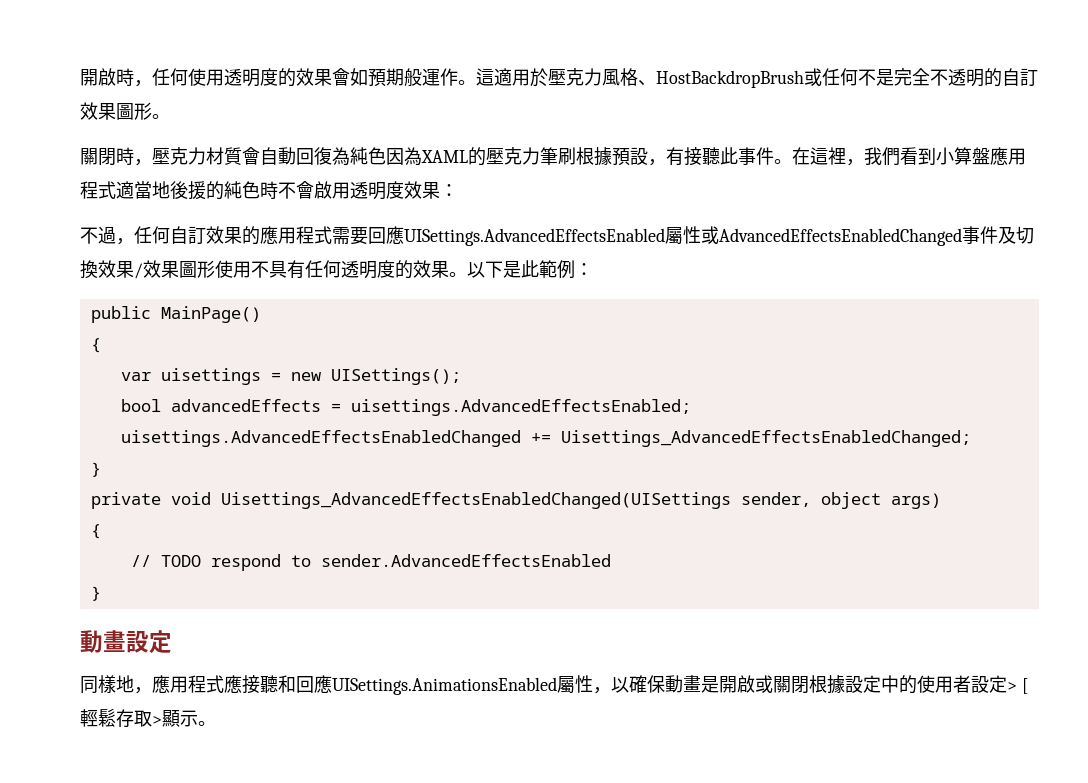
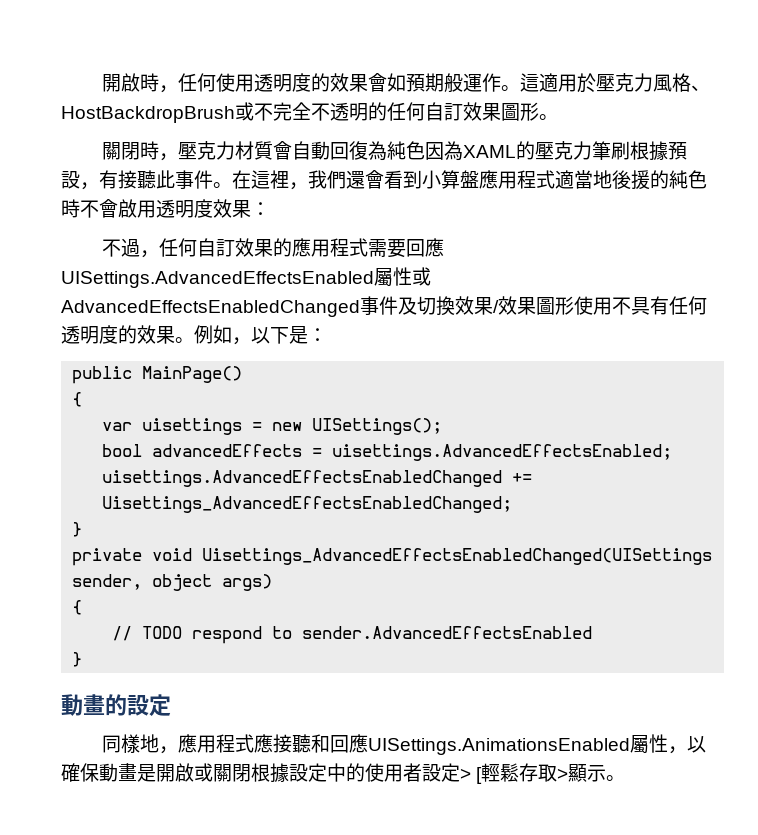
[822,68,894,86] 任何不是 -> [254,103,273,121] 不
(1002, 77) none -> [387,102,425,121] 任何
(900, 156) none -> [346,170,384,189] 還會
[467,260,575,279] 以下是此範例 -> [194,325,308,345] 例如，以下是
(126, 641) none -> [105,694,127,716] 的

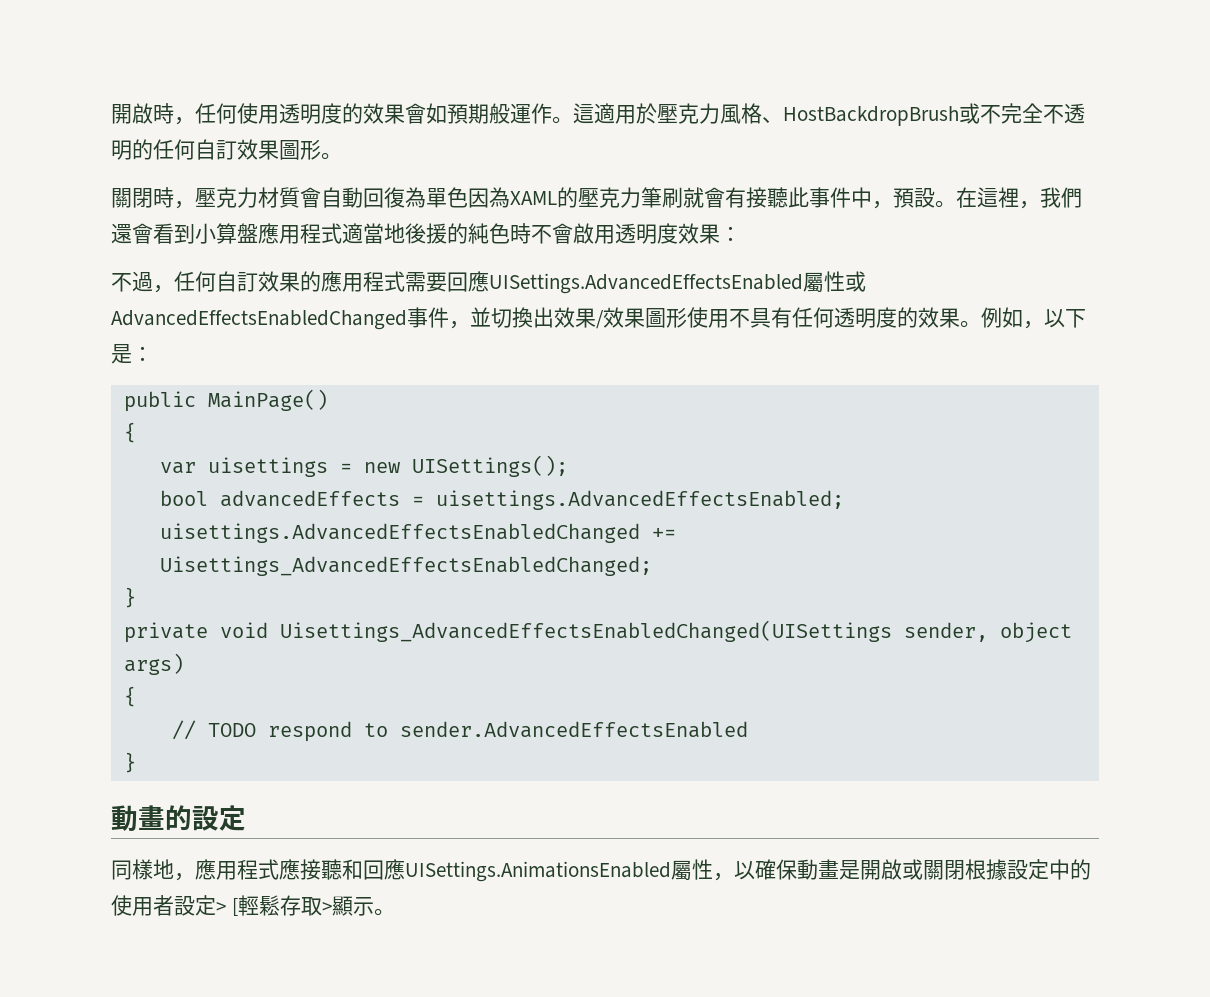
[386,141,406,160] 純 -> [426,188,447,208] 單
[629,141,687,161] [61,171,99,190] 根據預設， -> [683,187,725,208] 就會
(213, 179) none -> [851,187,935,209] 中，預設
[398,296,455,316] 及切換 -> [449,307,554,329] ，並切換出

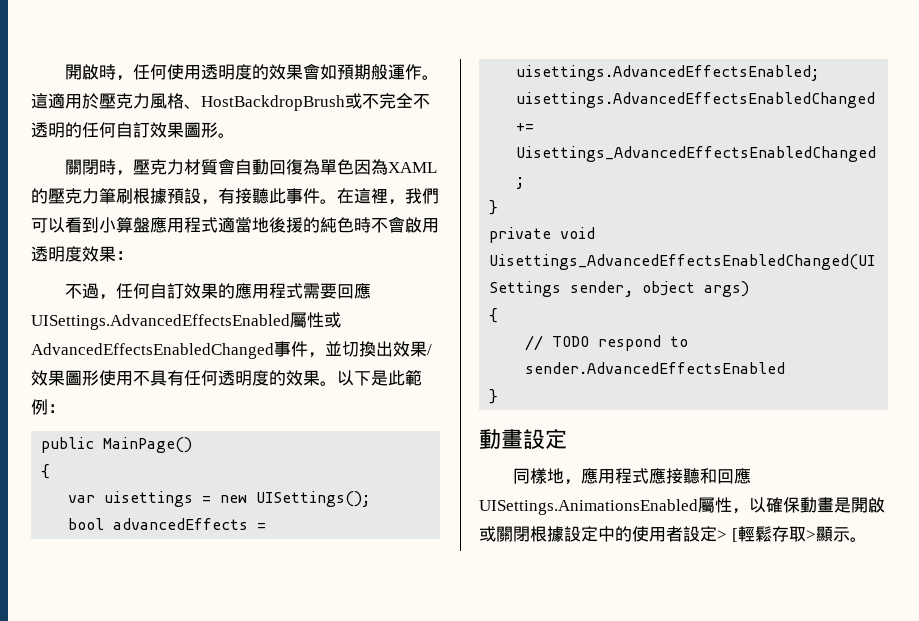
[683,187,725,208] 就會 -> [133,188,218,205] 根據預設，
[851,187,935,209] 中，預設 -> (320, 196) none
[111,223,153,244] 還會 -> [31,217,65,233] 可以
[981,307,1086,329] [111,344,132,364] 例如，以下是 -> [337,370,422,386] [31,399,48,415] 以下是此範例
[165,805,192,831] 的 -> (523, 439) none

